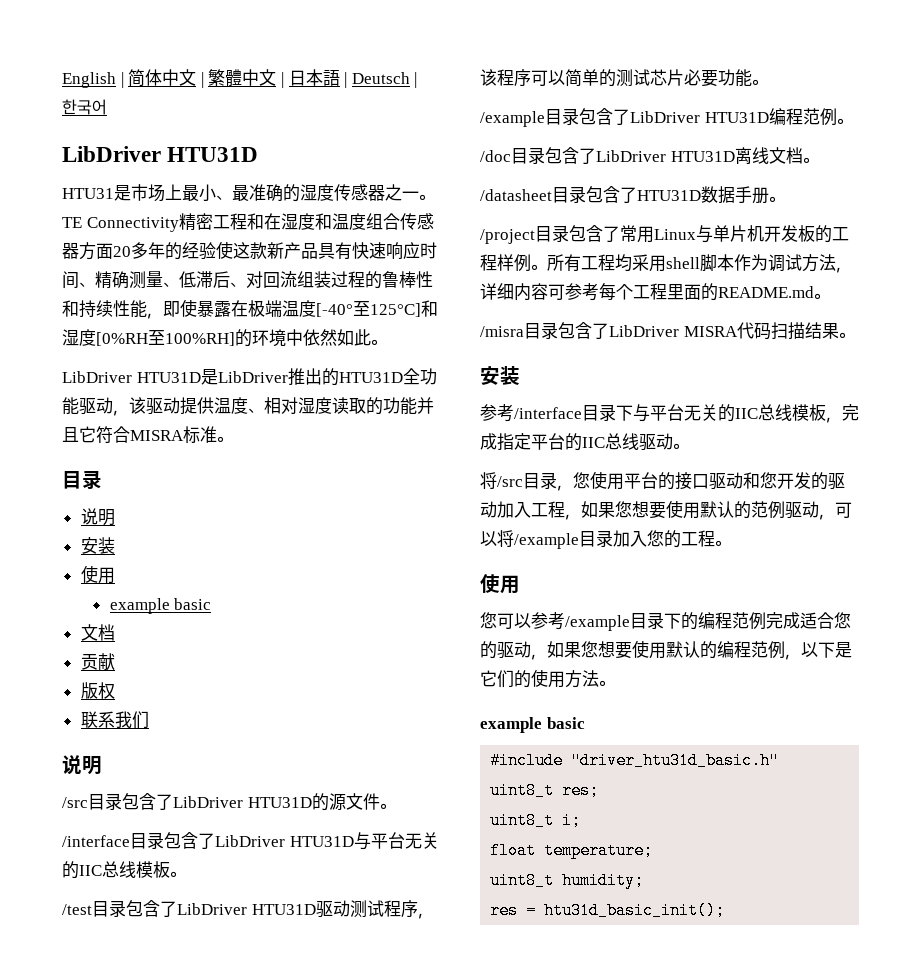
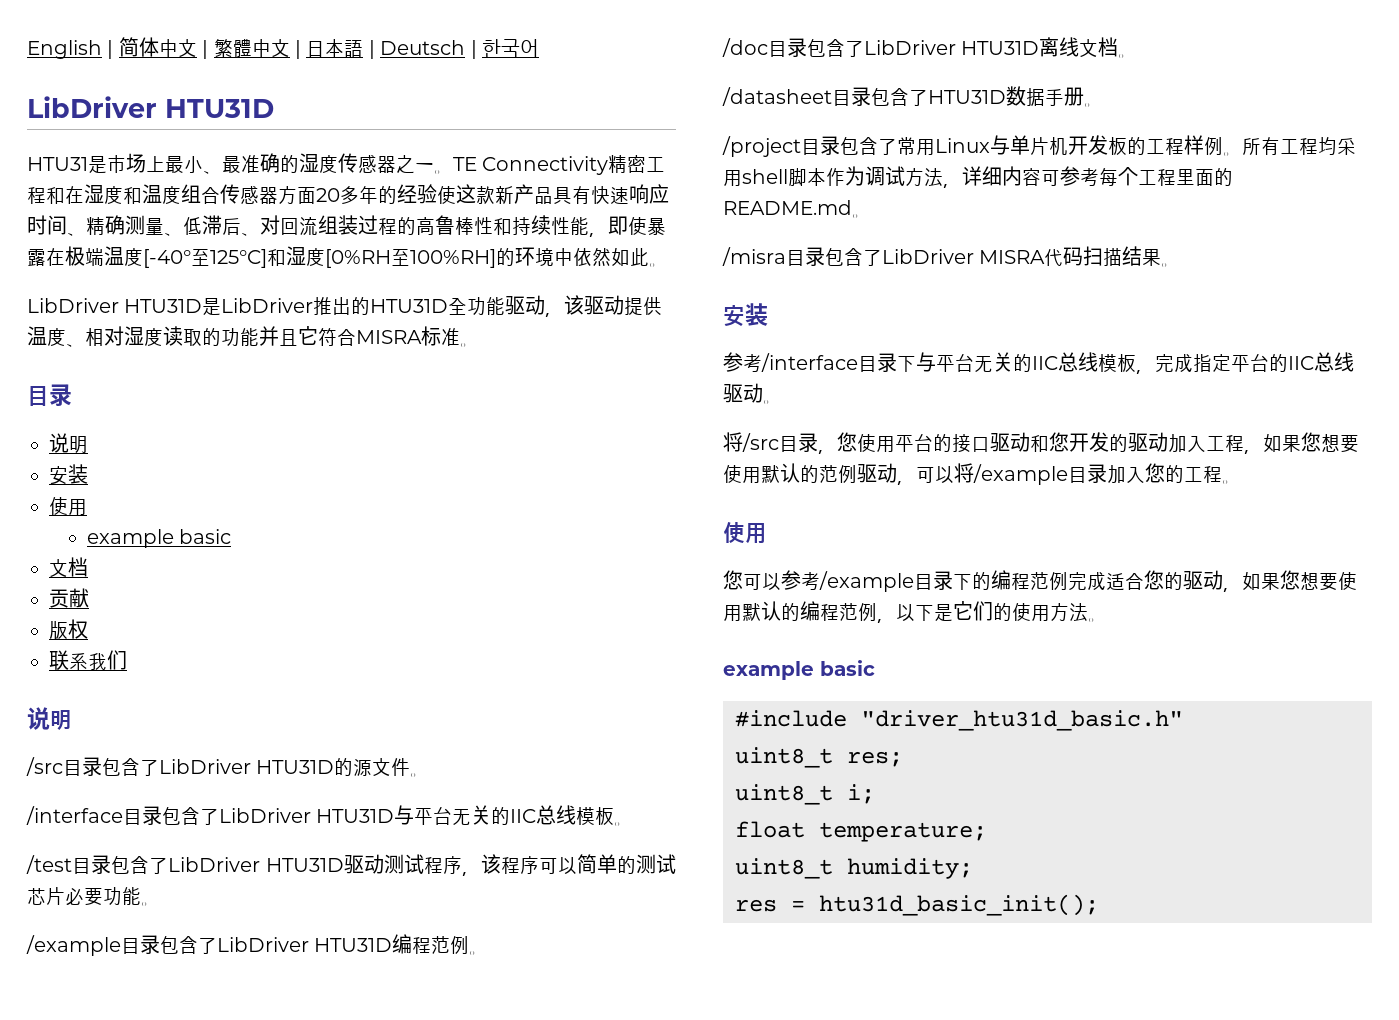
(382, 280) none -> [416,217,435,235] 高

